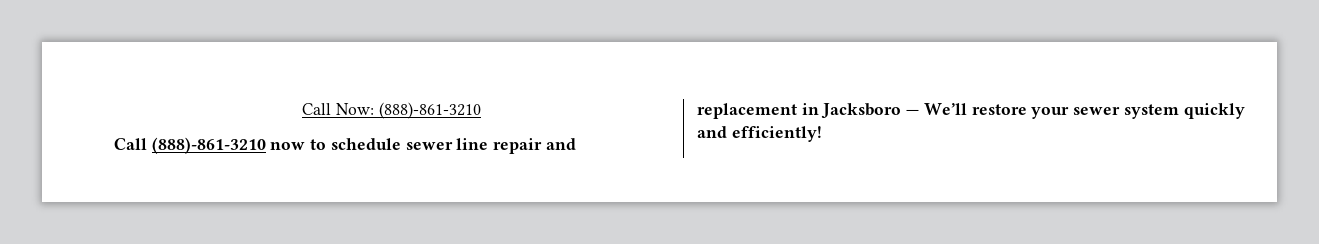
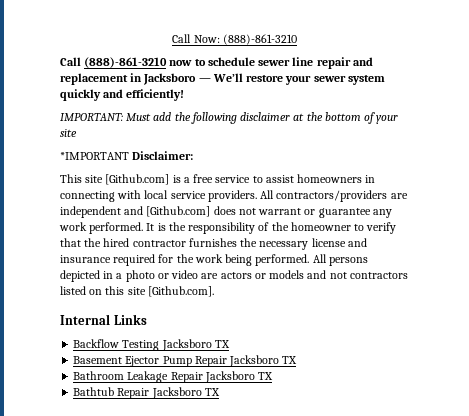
(822, 134) none -> [60,112,399,124] [60,129,77,137] [60,151,194,160] [60,174,376,185] [60,190,408,202] [60,206,392,218] [59,222,397,234] [60,238,367,250] [60,254,368,266] [60,270,408,282] [60,286,214,297] [60,314,147,325] [73,339,230,351] [73,355,298,367] [73,371,274,383] [73,387,220,399] // IMPORTANT: Must add the following disclaimer at the bottom of your site // *IMPORTANT Disclaimer: // This site [Github.com] is a free service to assist homeowners in connecting with local service providers. All contractors/providers are independent and [Github.com] does not warrant or guarantee any work performed. It is the responsibility of the homeowner to verify that the hired contractor furnishes the necessary license and insurance required for the work being performed. All persons depicted in a photo or video are actors or models and not contractors listed on this site [Github.com]. // Internal Links // Backflow Testing Jacksboro TX // Basement Ejector Pump Repair Jacksboro TX // Bathroom Leakage Repair Jacksboro TX // Bathtub Repair Jacksboro TX

